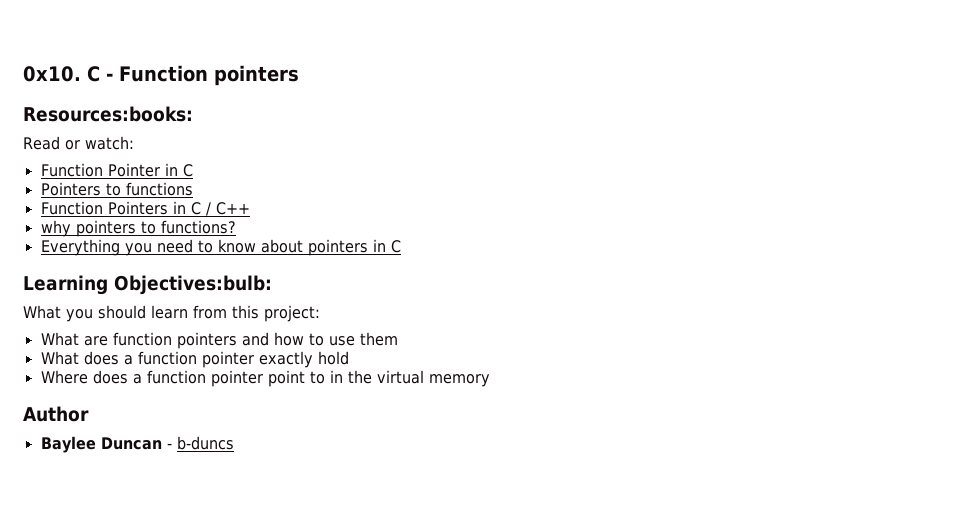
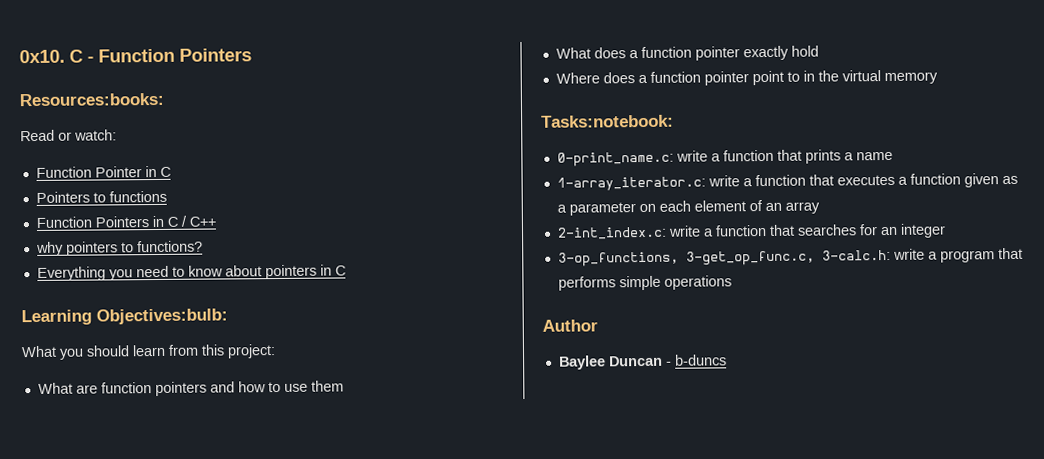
[213,65,299,86] pointers -> [179,48,252,62] Pointers
(490, 380) none -> [541,114,674,128] [556,149,893,167] [556,173,1018,191] [556,200,820,216] [556,223,946,240] [557,247,1023,267] [557,275,732,291] // Tasks:notebook: // 0-print_name.c: write a function that prints a name // 1-array_iterator.c: write a function that executes a function given as a parameter on each element of an array // 2-int_index.c: write a function that searches for an integer // 3-op_functions, 3-get_op_func.c, 3-calc.h: write a program that performs simple operations

